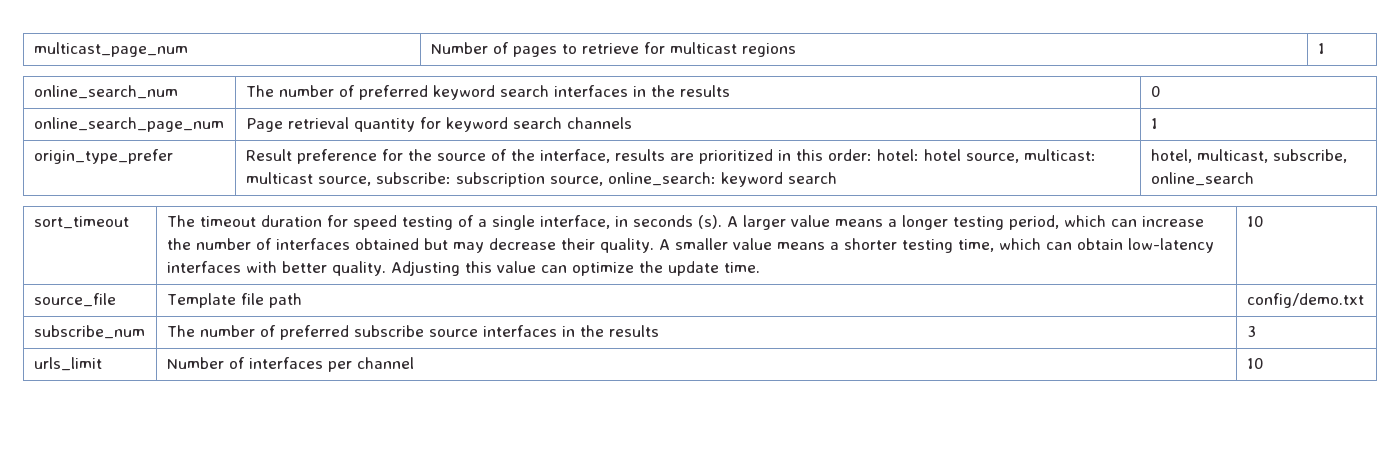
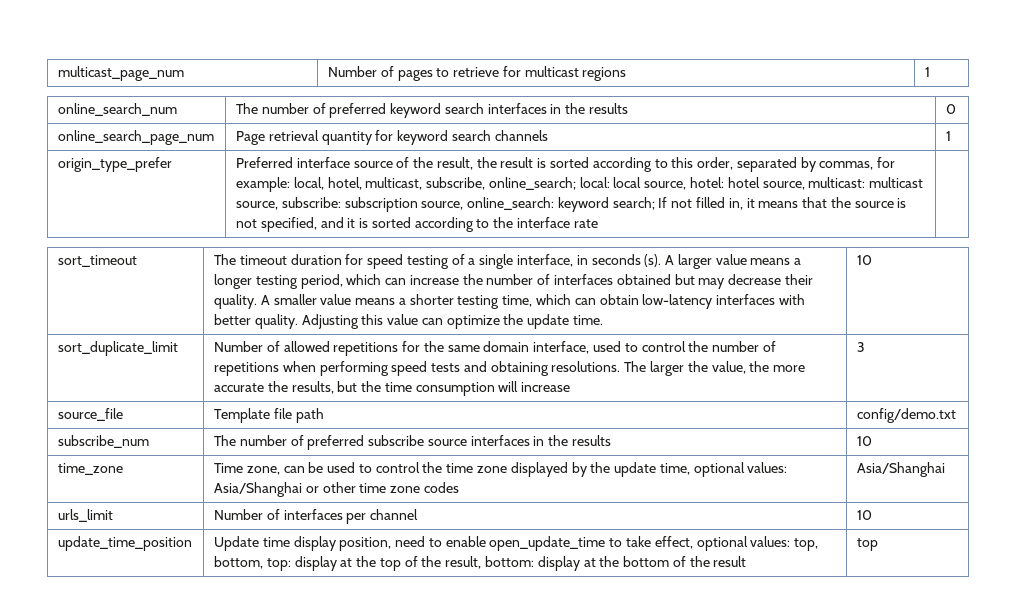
[245,149,872,164] Result preference for the source of the interface, results are prioritized in this order: -> [235,157,896,172] [235,177,687,192] Preferred interface source of the result, the result is sorted according to this order, separated by commas, for example: local, hotel, multicast, subscribe, online_search; local: local source,
[787,172,837,184] [1150,149,1347,163] [1150,172,1254,186] search | hotel, multicast, subscribe, online_search -> [612,197,907,210] [235,217,598,232] search; If not filled in, it means that the source is not specified, and it is sorted according to the interface rate |
(1264, 221) none -> [57,341,178,356] [213,341,776,356] [213,361,806,376] [213,381,571,396] [856,342,865,352] // sort_duplicate_limit | Number of allowed repetitions for the same domain interface, used to control the number of repetitions when performing speed tests and obtaining resolutions. The larger the value, the more accurate the results, but the time consumption will increase | 3
[1246,326,1256,337] 3 -> [856,436,872,446] [57,463,123,475] [213,462,788,477] [213,482,459,497] [856,462,945,477] 10 // time_zone | Time zone, can be used to control the time zone displayed by the update time, optional values: Asia/Shanghai or other time zone codes | Asia/Shanghai
(1264, 363) none -> [57,536,192,551] [213,536,819,551] [213,556,747,571] [856,538,878,551] // update_time_position | Update time display position, need to enable open_update_time to take effect, optional values: top, bottom, top: display at the top of the result, bottom: display at the bottom of the result | top

